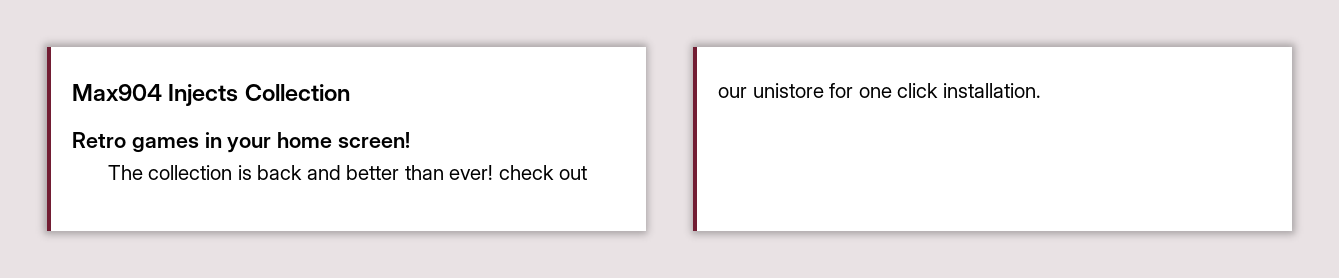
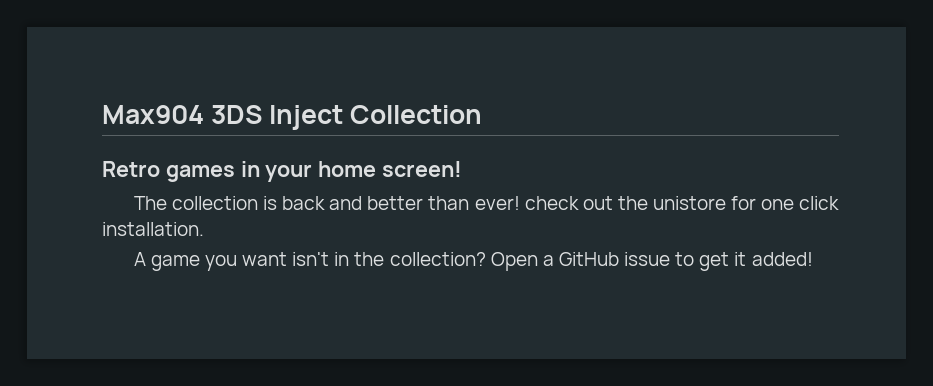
[168,84,239,106] Injects -> [211,105,344,130] 3DS Inject
[718,87,747,98] our -> [617,196,648,210] the
(1041, 90) none -> [133,252,813,271] // A game you want isn't in the collection? Open a GitHub issue to get it added!

